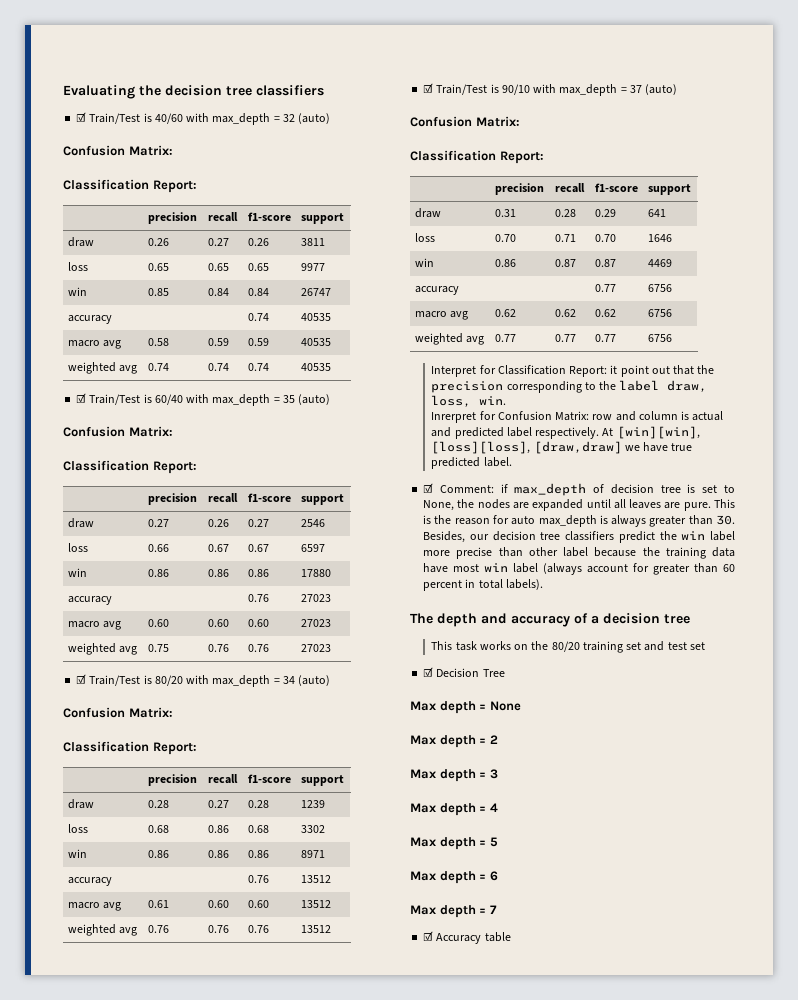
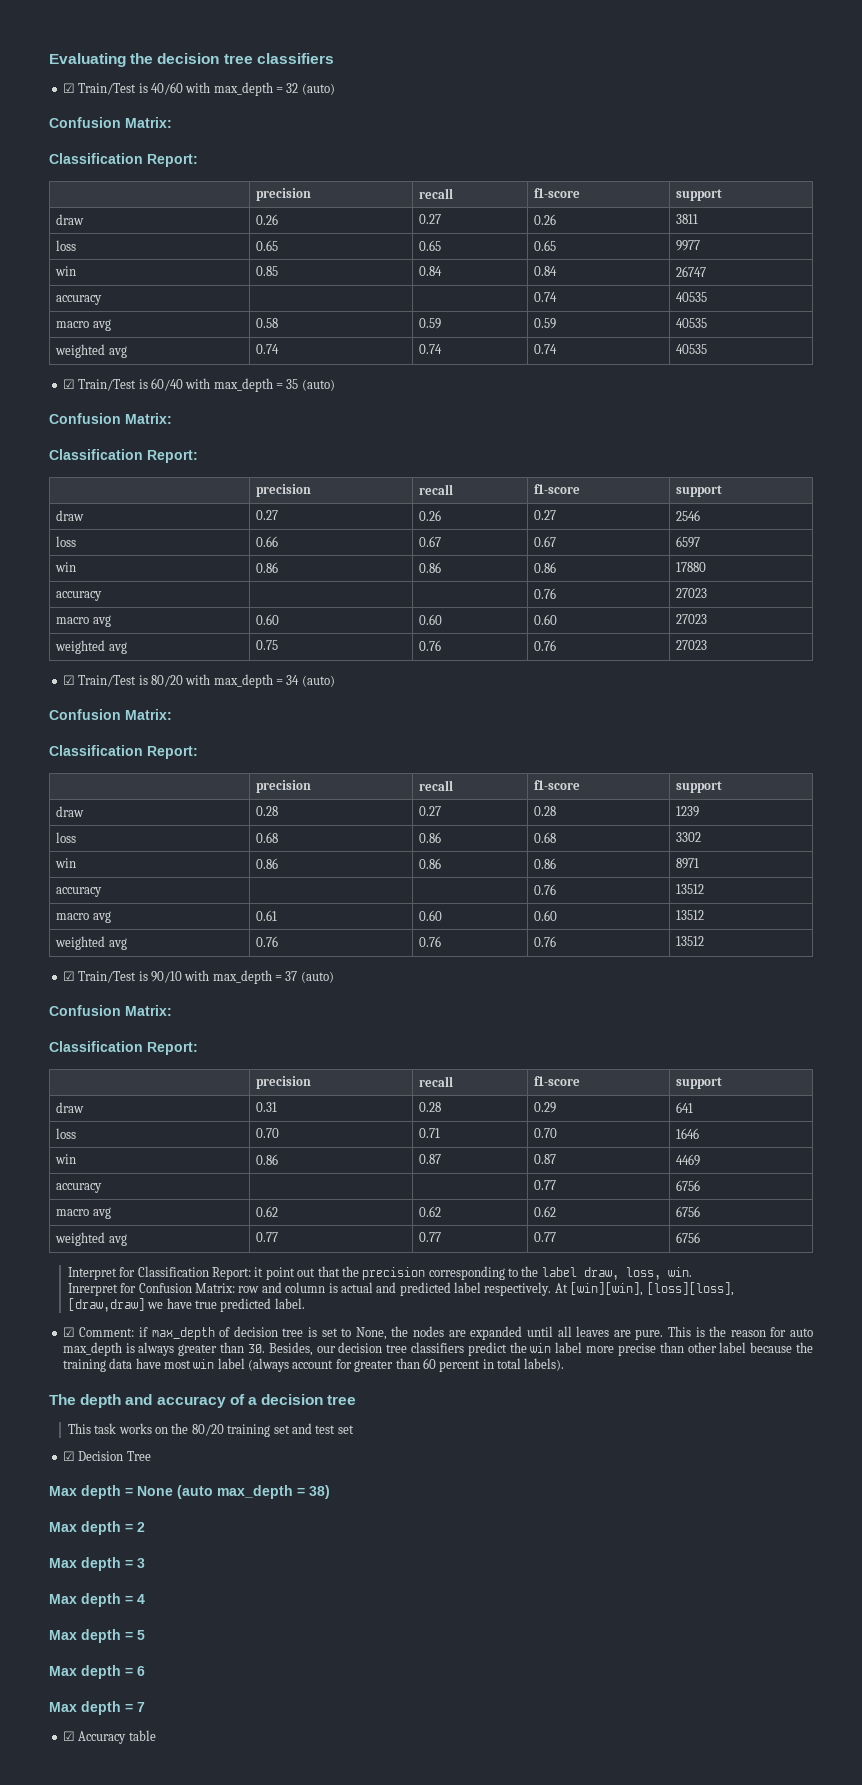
(521, 706) none -> [177,1485,330,1499] (auto max_depth = 38)

